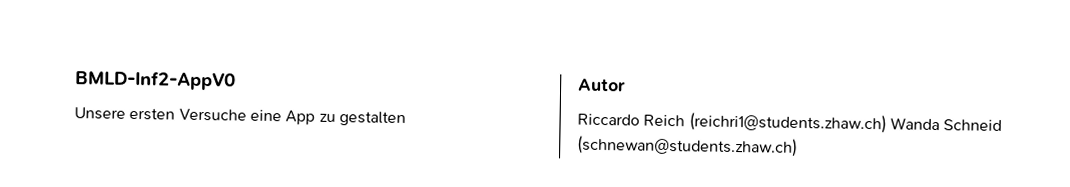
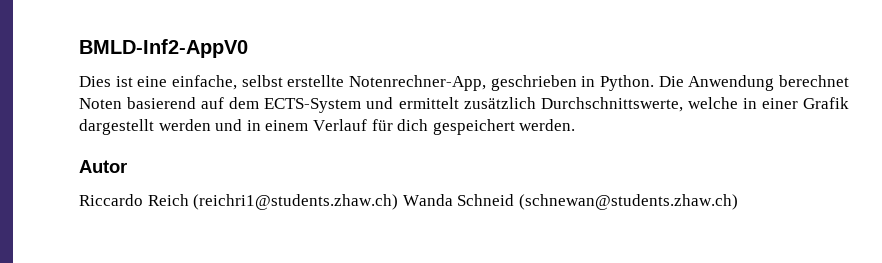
[74,107,406,127] Unsere ersten Versuche eine App zu gestalten -> [79,75,849,91] [79,97,850,113] [79,119,576,135] Dies ist eine einfache, selbst erstellte Notenrechner-App, geschrieben in Python. Die Anwendung berechnet Noten basierend auf dem ECTS-System und ermittelt zusätzlich Durchschnittswerte, welche in einer Grafik dargestellt werden und in einem Verlauf für dich gespeichert werden.

